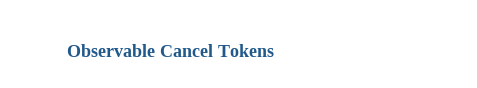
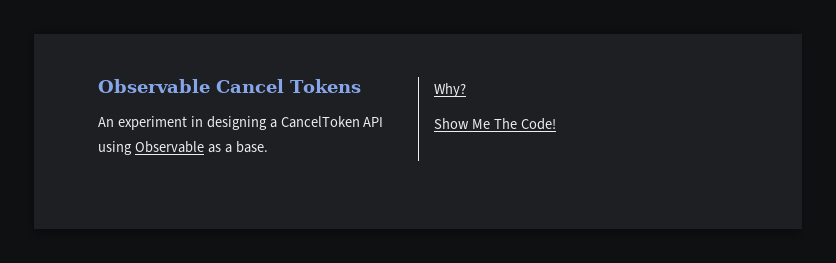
(274, 50) none -> [98,116,384,130] [98,141,268,155] [434,83,466,97] [434,118,556,130] // An experiment in designing a CancelToken API using Observable as a base. // Why? // Show Me The Code!

